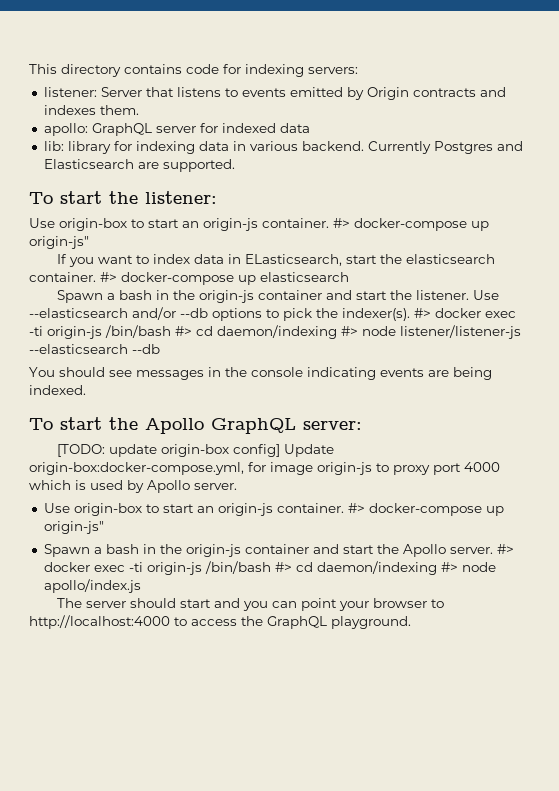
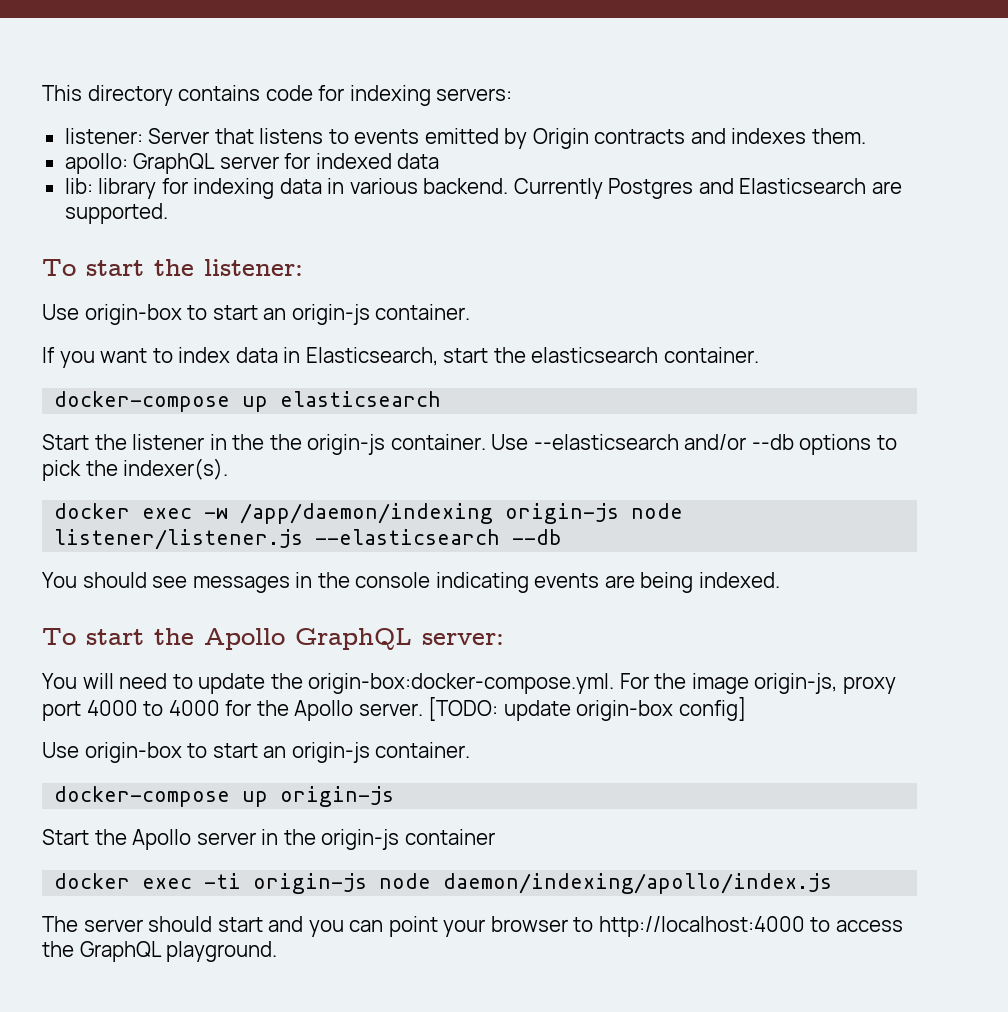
[333,218,489,231] [29,236,89,249] #> docker-compose up origin-js" -> (471, 312) none
[245,254,343,266] ELasticsearch, -> [305,347,438,366] Elasticsearch,
[100,272,117,282] #> -> (759, 355) //
[57,290,470,303] Spawn a bash in the origin-js container and start the listener. -> [42,434,486,455] Start the listener in the the origin-js container.
[414,308,516,318] [29,325,521,339] #> docker exec -ti origin-js /bin/bash #> cd daemon/indexing #> node listener/listener-js -> [54,503,684,524] [54,529,304,550] // docker exec -w /app/daemon/indexing origin-js node listener/listener.js
[57,444,335,457] [29,462,500,475] [29,480,237,493] [43,503,504,516] [43,521,104,534] [43,544,514,557] [43,561,496,575] [43,579,141,593] [TODO: update origin-box config] Update origin-box:docker-compose.yml, for image origin-js to proxy port 4000 which is used by Apollo server. // Use origin-box to start an origin-js container. #> docker-compose up origin-js" // Spawn a bash in the origin-js container and start the Apollo server. #> docker exec -ti origin-js /bin/bash #> cd daemon/indexing #> node apollo/index.js -> [42,673,896,694] [42,697,746,721] [42,742,471,763] [54,786,395,807] [42,829,495,850] [54,873,833,894] You will need to update the origin-box:docker-compose.yml. For the image origin-js, proxy port 4000 to 4000 for the Apollo server. [TODO: update origin-box config] // Use origin-box to start an origin-js container. // docker-compose up origin-js // Start the Apollo server in the origin-js container // docker exec -ti origin-js node daemon/indexing/apollo/index.js

